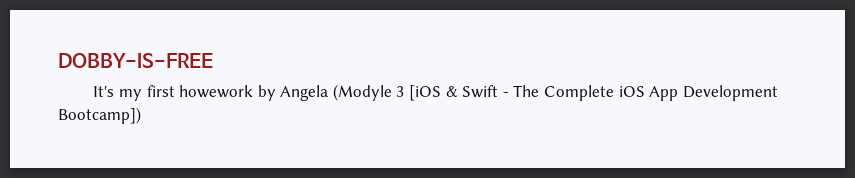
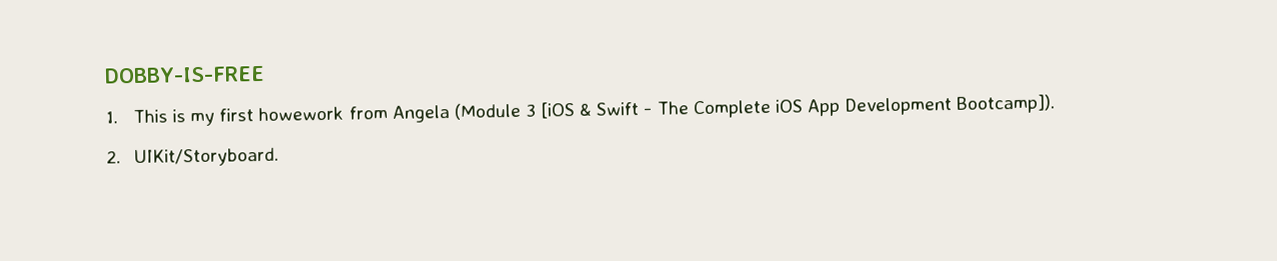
[93,84,392,101] It's my first howework by Angela (Modyle -> [105,102,521,127] 1. This is my first howework from Angela (Module
[58,107,141,124] Bootcamp]) -> [956,94,1056,114] [106,147,279,168] Bootcamp]). // 2. UIKit/Storyboard.

